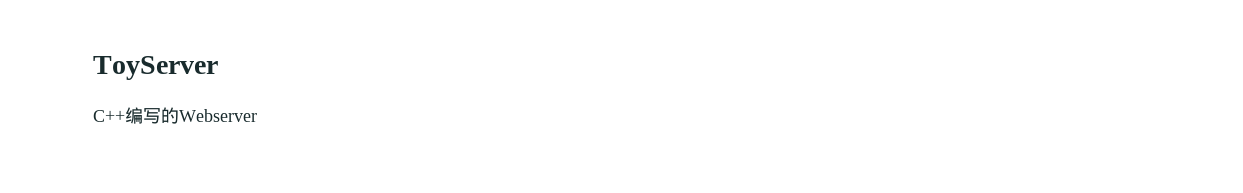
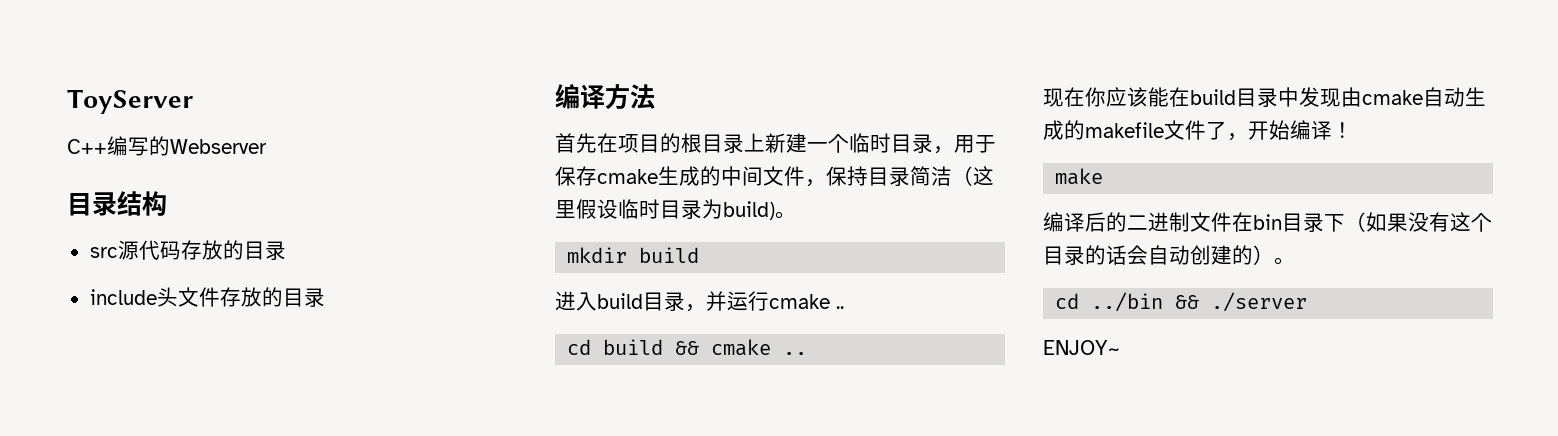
(257, 115) none -> [67,191,167,216] [89,240,286,260] [89,287,325,307] [555,84,655,110] [555,133,996,154] [555,166,994,187] [555,199,796,220] [567,247,700,263] [555,291,844,312] [567,339,808,356] [1043,87,1486,107] [1043,120,1353,141] [1055,168,1104,185] [1043,212,1492,232] [1043,245,1295,265] [1055,292,1308,312] [1043,340,1120,355] // 目录结构 // src源代码存放的目录 // include头文件存放的目录 // 编译方法 // 首先在项目的根目录上新建一个临时目录，用于保存cmake生成的中间文件，保持目录简洁（这里假设临时目录为build)。 // mkdir build // 进入build目录，并运行cmake .. // cd build && cmake .. // 现在你应该能在build目录中发现由cmake自动生成的makefile文件了，开始编译！ // make // 编译后的二进制文件在bin目录下（如果没有这个目录的话会自动创建的）。 // cd ../bin && ./server // ENJOY~

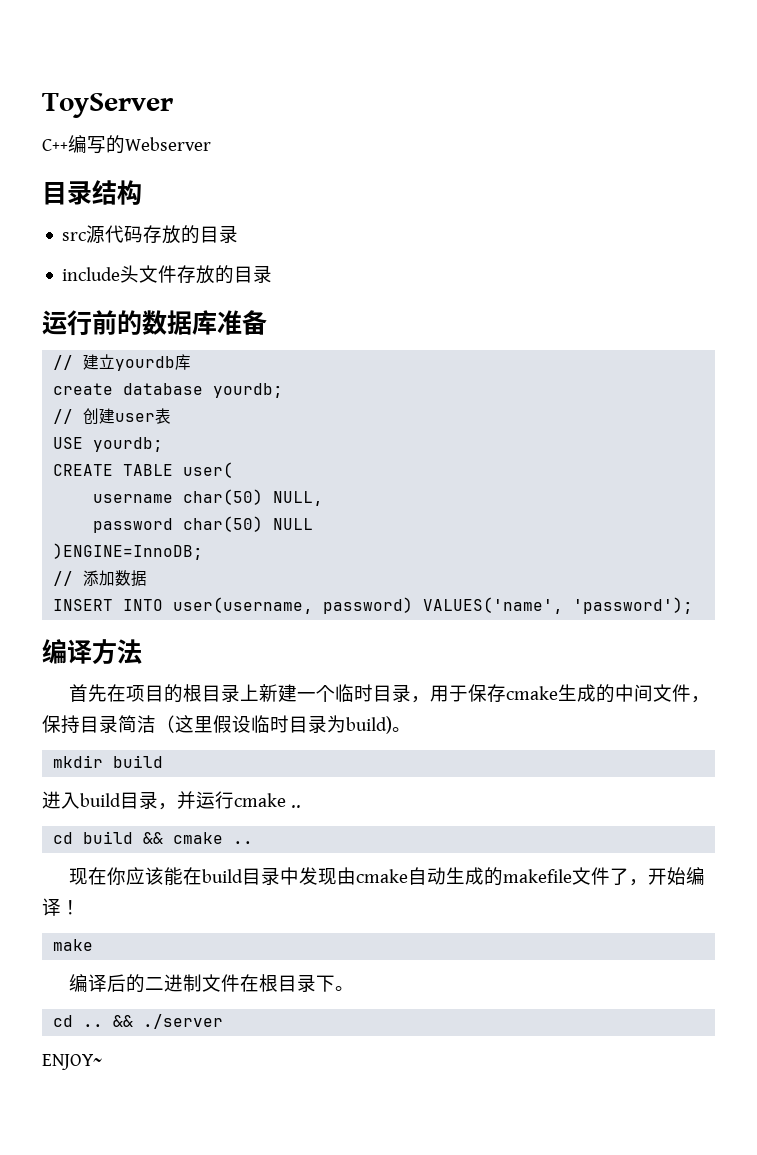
(325, 297) none -> [42,310,267,336] [53,354,192,371] [53,383,284,398] [53,408,172,425] [53,437,164,452] [53,462,234,478] [93,489,324,506] [93,516,314,533] [53,543,204,560] [53,570,148,587] [53,597,694,614] // 运行前的数据库准备 // // 建立yourdb库 // create database yourdb; // // 创建user表 // USE yourdb; // CREATE TABLE user( // username char(50) NULL, // password char(50) NULL // )ENGINE=InnoDB; // // 添加数据 // INSERT INTO user(username, password) VALUES('name', 'password');
[1253,212,1492,232] [1043,245,1274,265] bin目录下（如果没有这个目录的话会自动创建的） -> [258,974,335,992] 根目录下
[1091,292,1164,312] ../bin -> [83,1024,104,1027] ..

